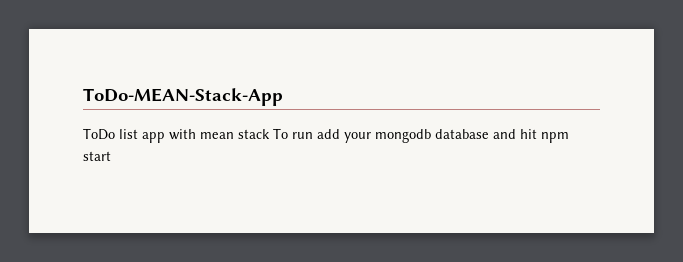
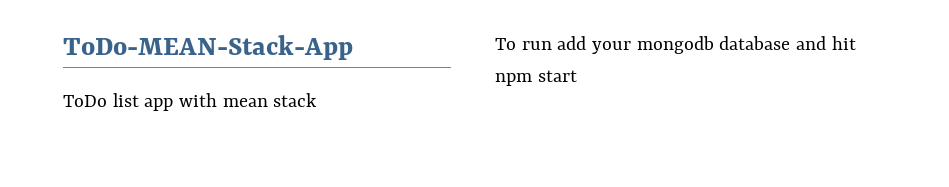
(270, 134) none -> (318, 100) //

